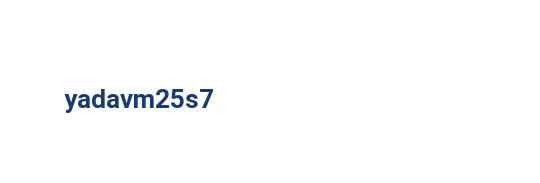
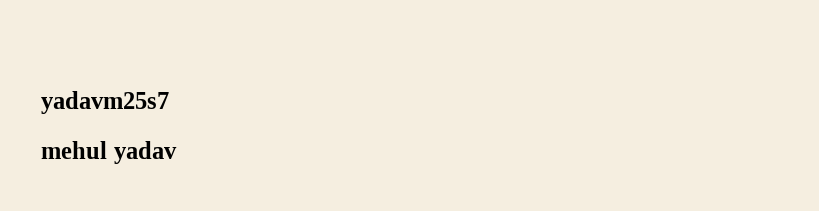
(214, 101) none -> [41,141,177,164] // mehul yadav

